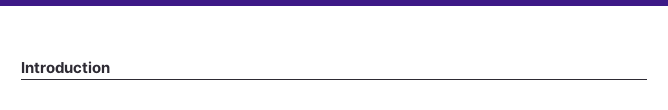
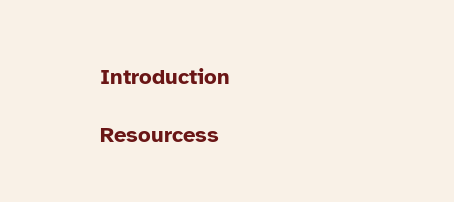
(110, 67) none -> [100,128,219,142] // Resourcess

